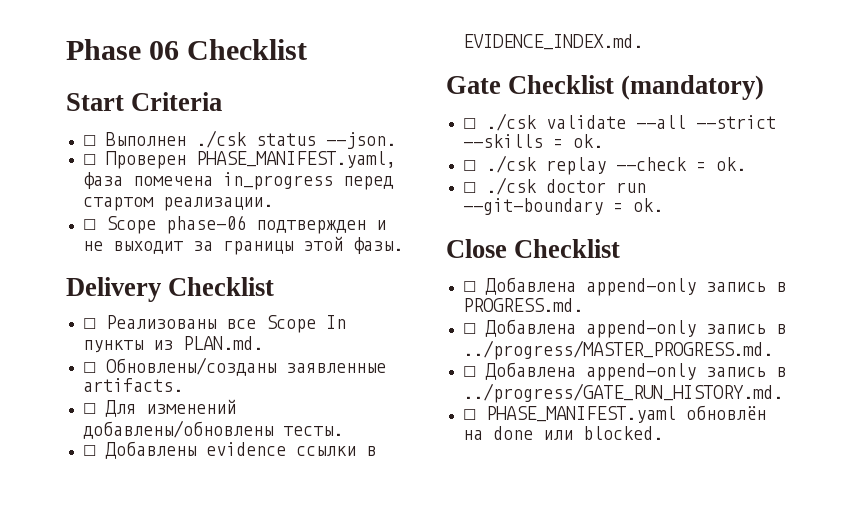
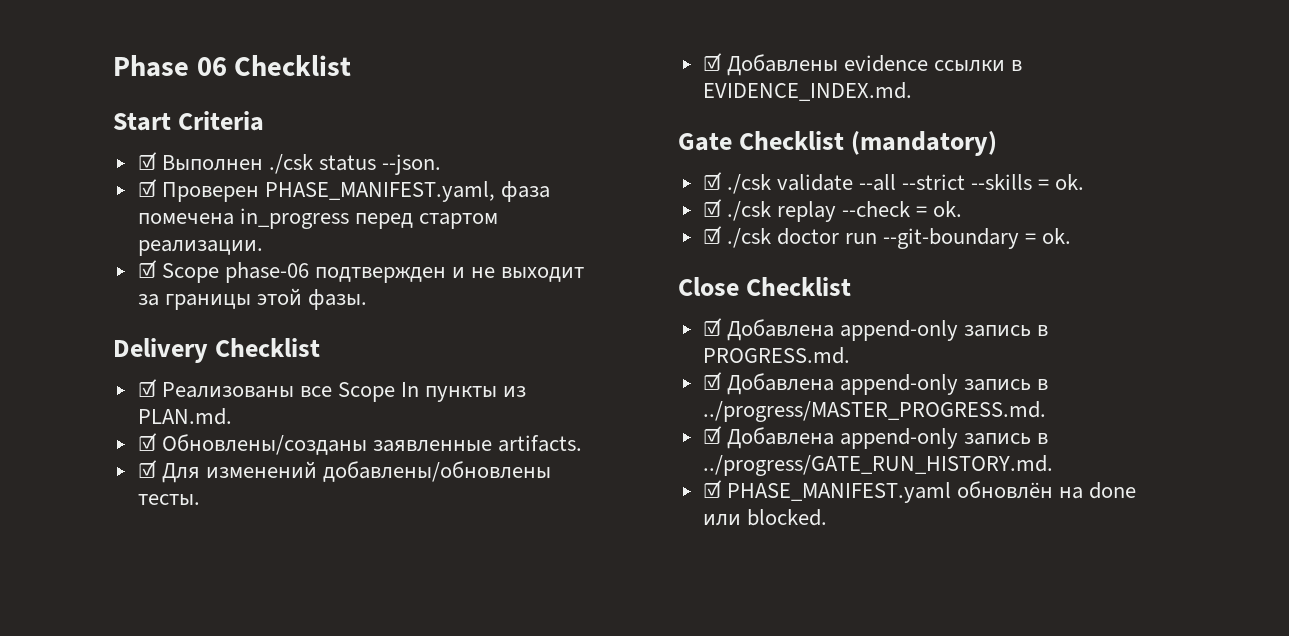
[82,135,96,146] ☐ -> [137,152,157,170] ☑
[82,154,96,165] ☐ -> [137,179,157,197] ☑
[82,219,96,230] ☐ -> [137,260,157,278] ☑
[82,318,96,329] ☐ -> [137,379,157,397] ☑
[82,362,96,373] ☐ -> [137,433,157,451] ☑
[82,403,96,414] ☐ -> [137,460,157,478] ☑
[82,445,96,456] ☐ -> [702,53,722,71] ☑
[462,118,476,129] ☐ -> [702,172,722,190] ☑
[462,160,476,171] ☐ -> [702,199,722,217] ☑
[462,182,476,193] ☐ -> [702,226,722,244] ☑
[462,281,476,292] ☐ -> [702,318,722,336] ☑
[462,323,476,334] ☐ -> [702,372,722,390] ☑
[462,366,476,377] ☐ -> [702,426,722,444] ☑
[462,409,476,420] ☐ -> [702,480,722,498] ☑

